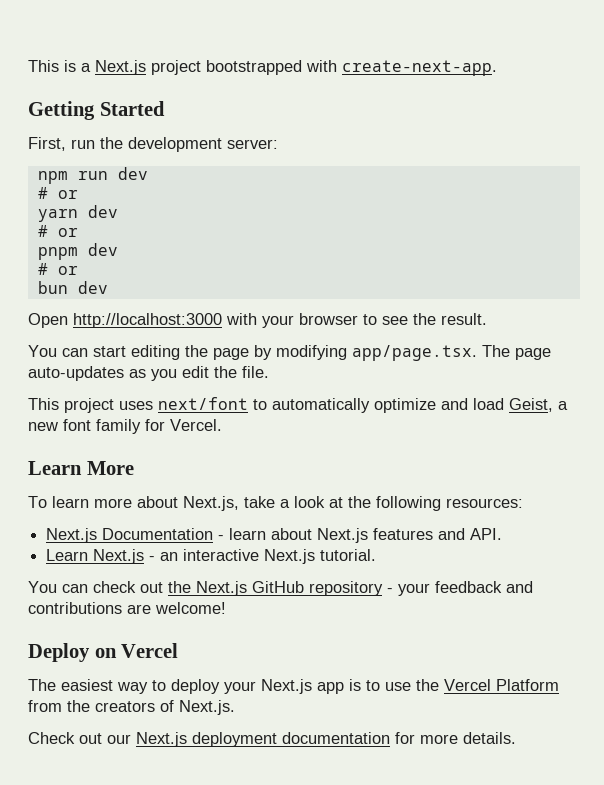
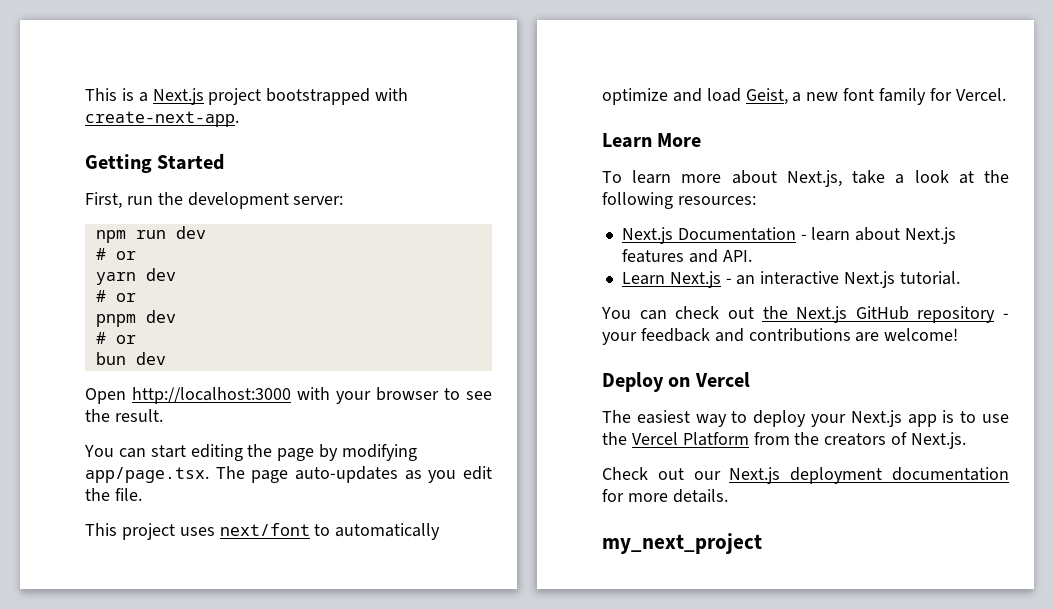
(516, 738) none -> [602,533,762,554] // my_next_project

